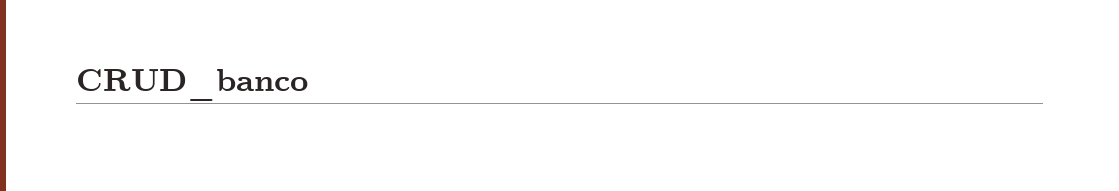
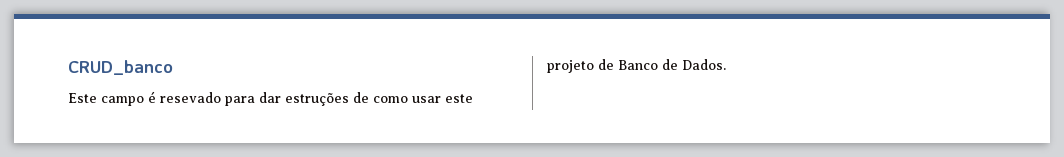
(308, 85) none -> [68,91,473,106] [547,59,726,73] // Este campo é resevado para dar estruções de como usar este projeto de Banco de Dados.

